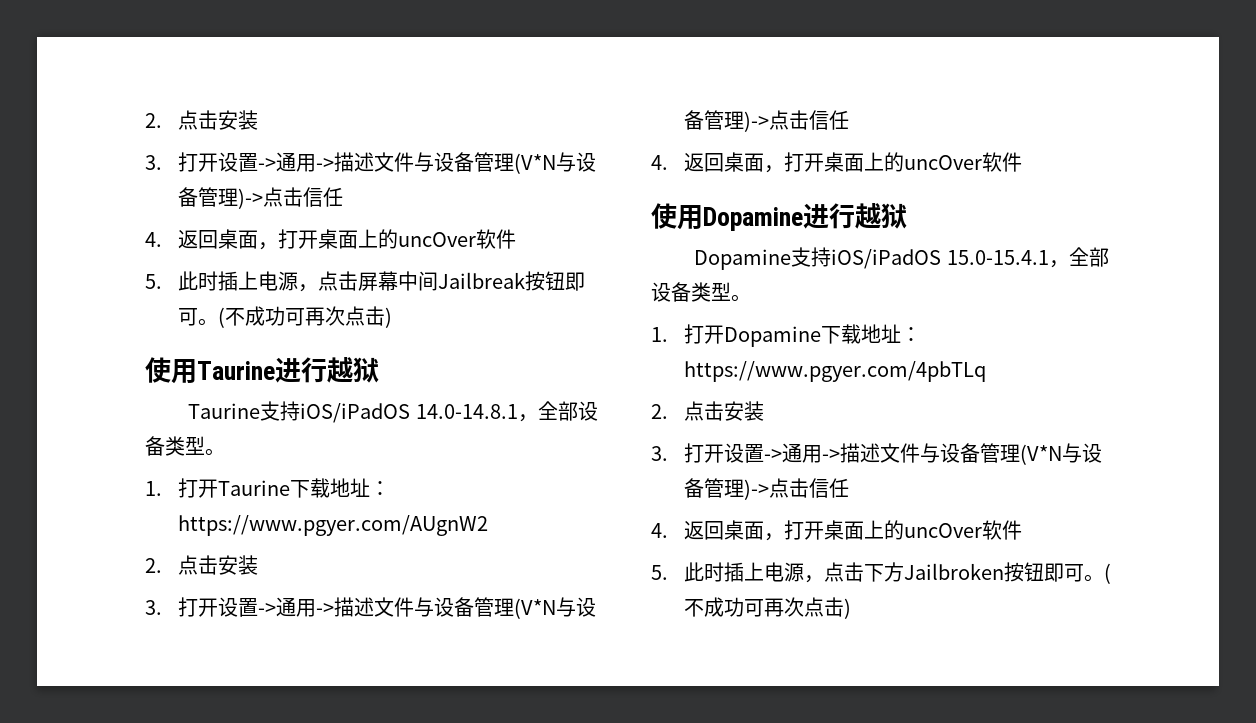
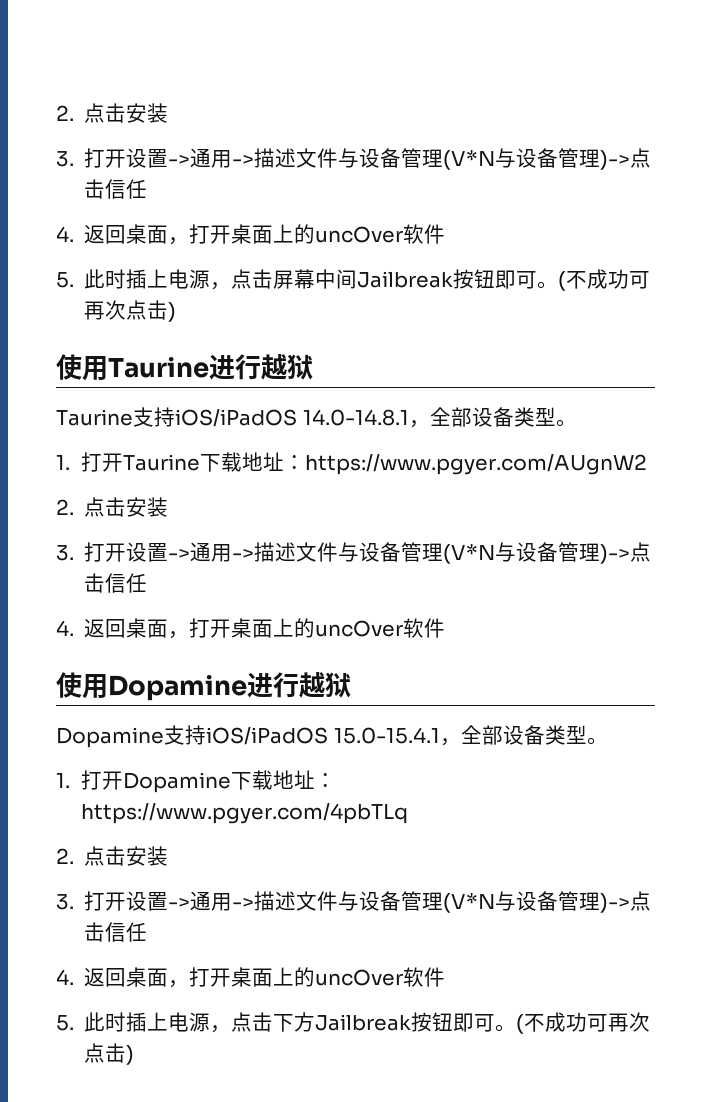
[903,563,1004,580] Jailbroken -> [315,1014,412,1031] Jailbreak

